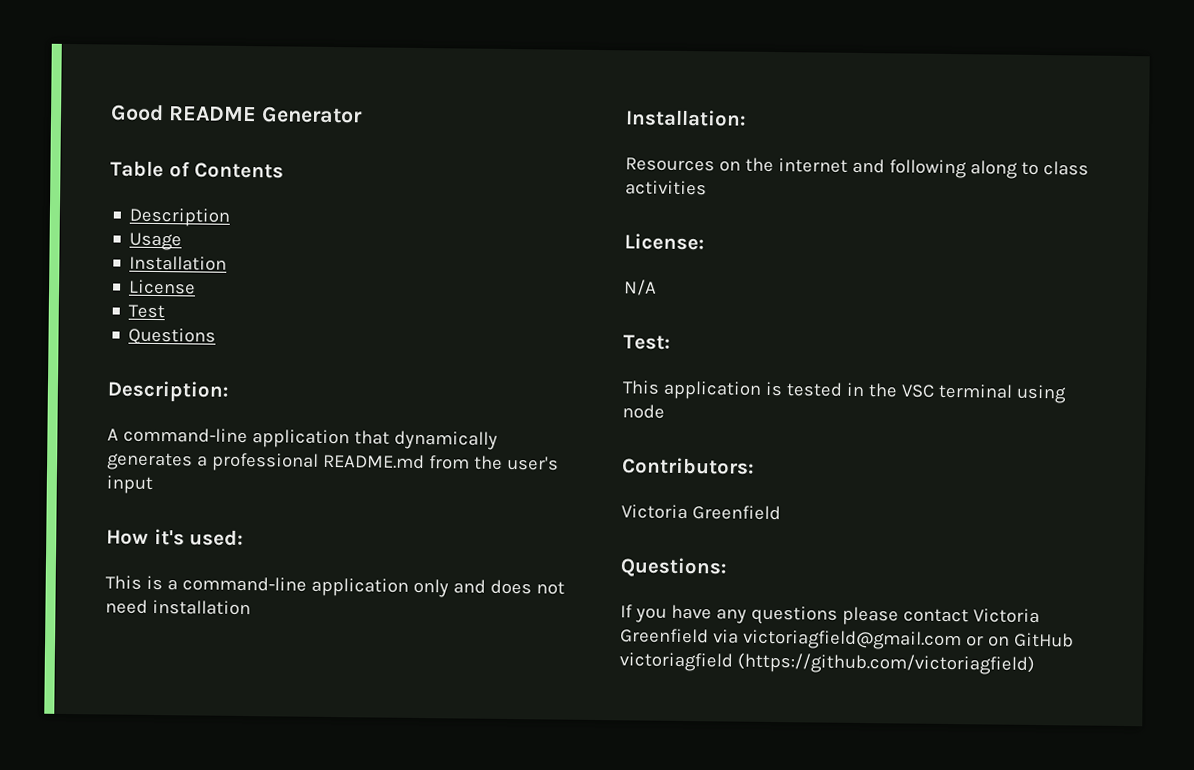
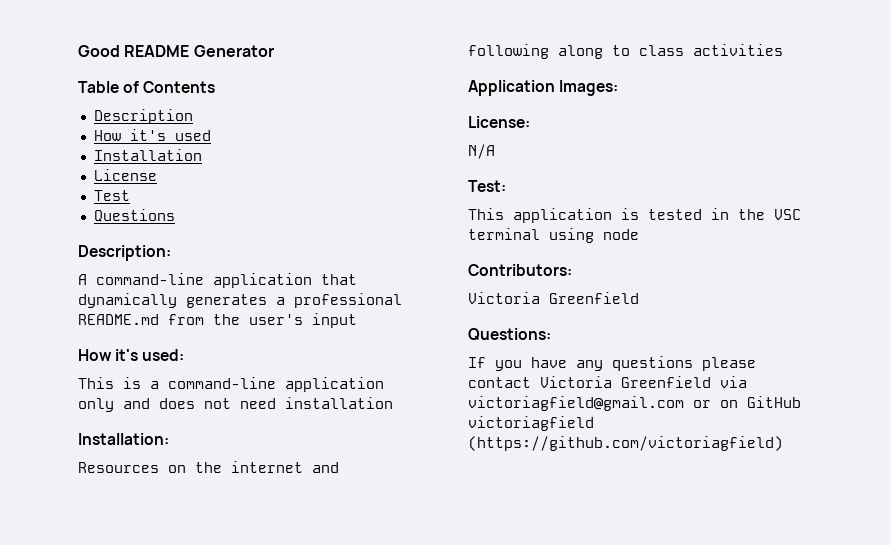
[129,232,183,251] Usage -> [93,129,211,141] How it's used
(707, 188) none -> [468,80,619,96] // Application Images:

